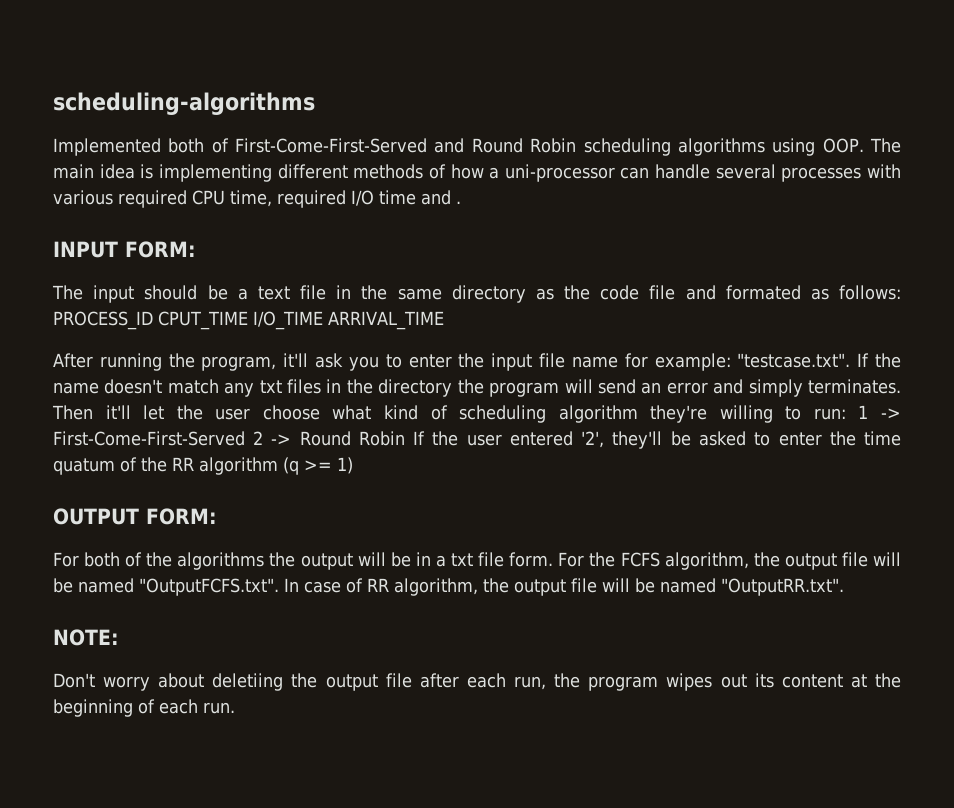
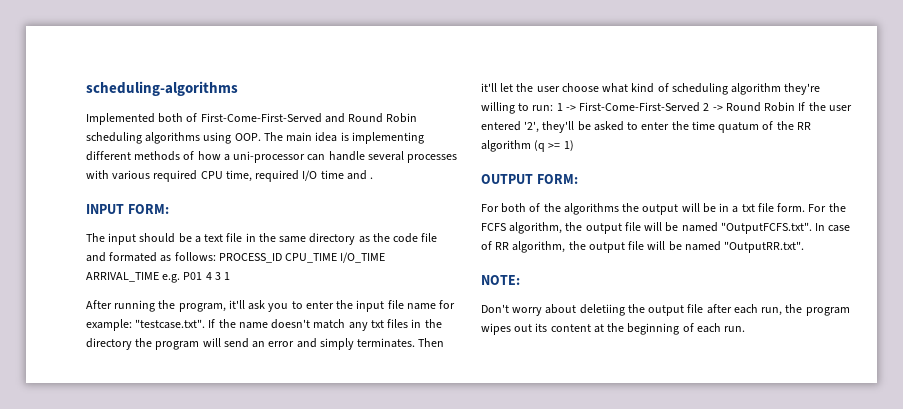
[158,311,248,330] CPUT_TIME -> [285,253,338,263] CPU_TIME
(444, 320) none -> [162,272,231,283] e.g. P01 4 3 1

